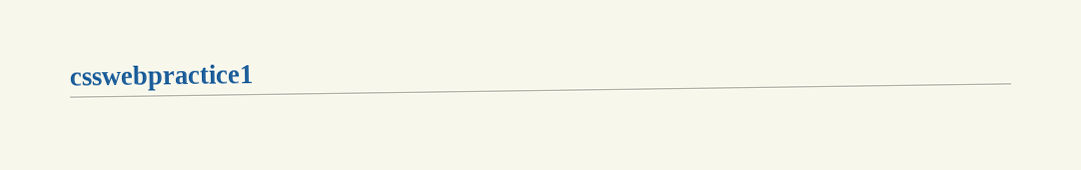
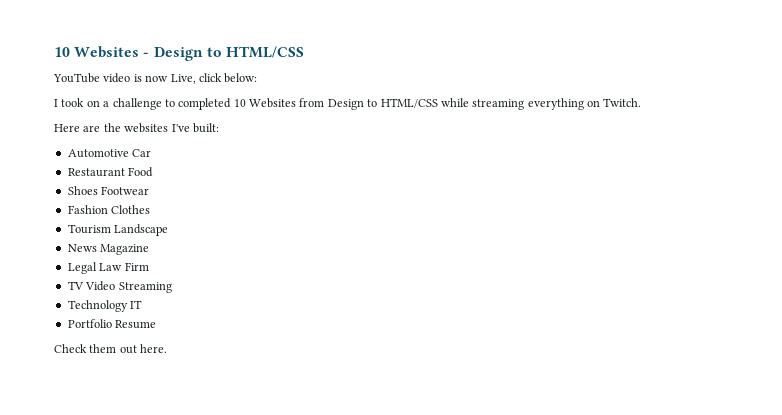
[69,64,254,92] csswebpractice1 -> [54,46,304,61] [53,73,258,84] [54,98,642,110] [54,123,219,133] [67,149,152,158] [67,167,154,177] [67,186,150,195] [67,205,151,214] [67,224,169,236] [67,244,150,255] [67,262,149,274] [67,281,172,293] [67,300,143,312] [67,319,157,329] [54,344,168,354] 10 Websites - Design to HTML/CSS // YouTube video is now Live, click below: // I took on a challenge to completed 10 Websites from Design to HTML/CSS while streaming everything on Twitch. // Here are the websites I've built: // Automotive Car // Restaurant Food // Shoes Footwear // Fashion Clothes // Tourism Landscape // News Magazine // Legal Law Firm // TV Video Streaming // Technology IT // Portfolio Resume // Check them out here.

